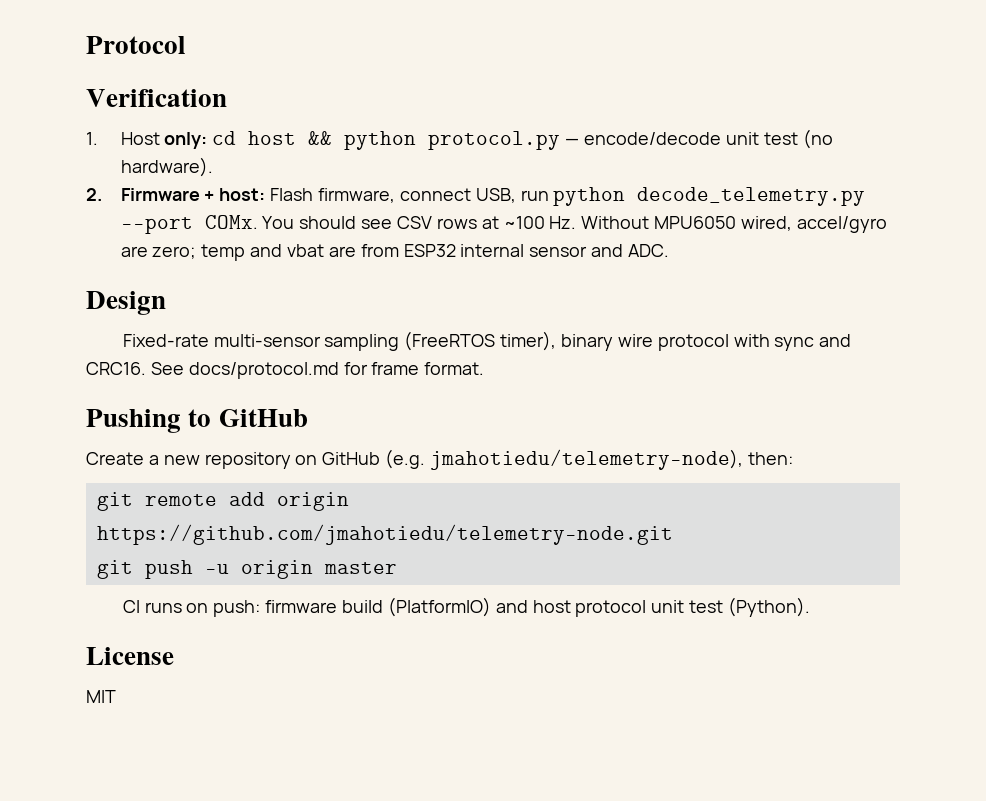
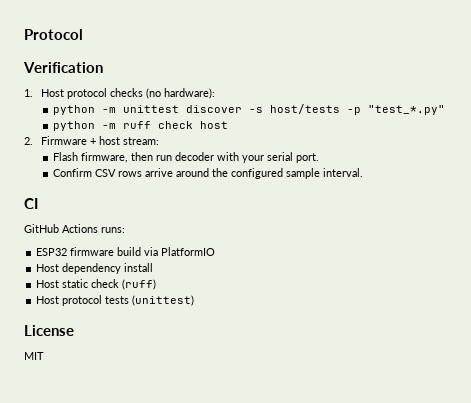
[164,129,833,150] [120,157,213,177] [86,187,866,206] [120,215,887,234] [120,244,669,261] [86,291,166,315] [122,331,852,351] [86,362,485,379] [86,409,308,433] [86,449,793,470] [96,492,349,511] [96,524,673,545] [96,560,397,579] [122,597,811,617] only: cd host && python protocol.py — encode/decode unit test (no hardware). // 2. Firmware + host: Flash firmware, connect USB, run python decode_telemetry.py --port COMx. You should see CSV rows at ~100 Hz. Without MPU6050 wired, accel/gyro are zero; temp and vbat are from ESP32 internal sensor and ADC. // Design // Fixed-rate multi-sensor sampling (FreeRTOS timer), binary wire protocol with sync and CRC16. See docs/protocol.md for frame format. // Pushing to GitHub // Create a new repository on GitHub (e.g. jmahotiedu/telemetry-node), then: // git remote add origin https://github.com/jmahotiedu/telemetry-node.git // git push -u origin master // CI runs on push: firmware build (PlatformIO) and host protocol unit test (Python). -> [67,88,216,99] [53,104,446,115] [53,121,229,131] [24,136,160,145] [53,152,320,163] [53,168,364,179] [24,198,38,209] [24,224,125,233] [36,247,216,256] [36,263,154,274] [36,279,157,290] [36,295,195,306] protocol checks (no hardware): // python -m unittest discover -s host/tests -p "test_*.py" // python -m ruff check host // 2. Firmware + host stream: // Flash firmware, then run decoder with your serial port. // Confirm CSV rows arrive around the configured sample interval. // CI // GitHub Actions runs: // ESP32 firmware build via PlatformIO // Host dependency install // Host static check (ruff) // Host protocol tests (unittest)

